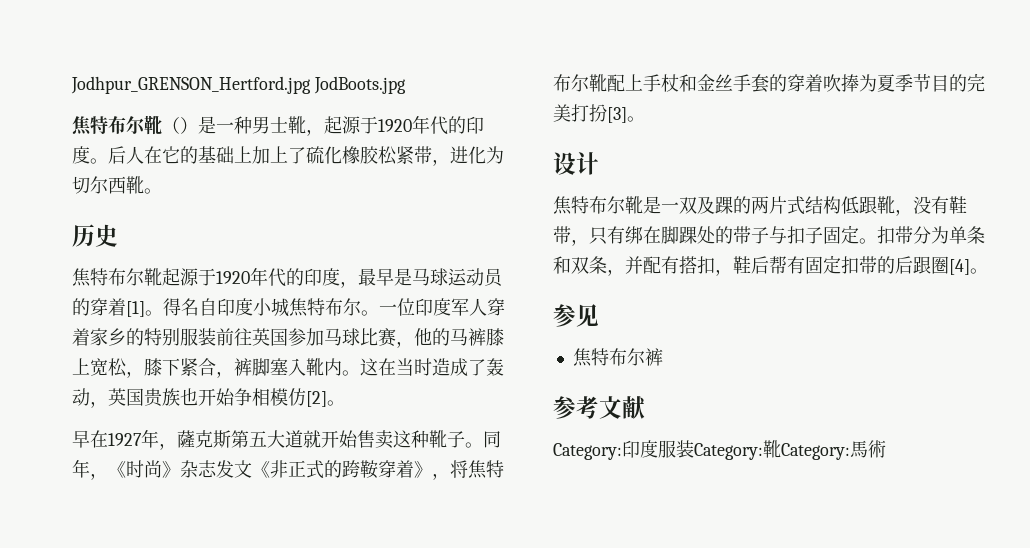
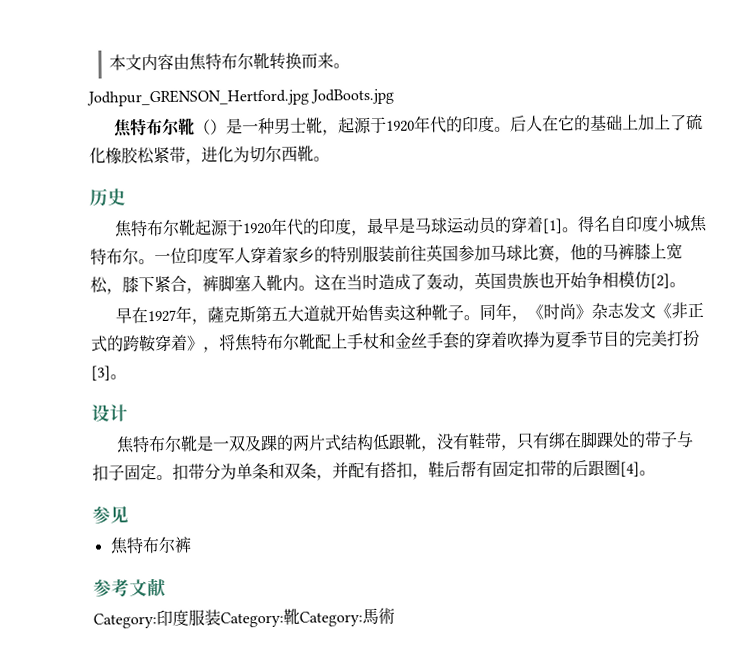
(71, 85) none -> [109,52,351,71] 本文内容由焦特布尔靴转换而来。 //

